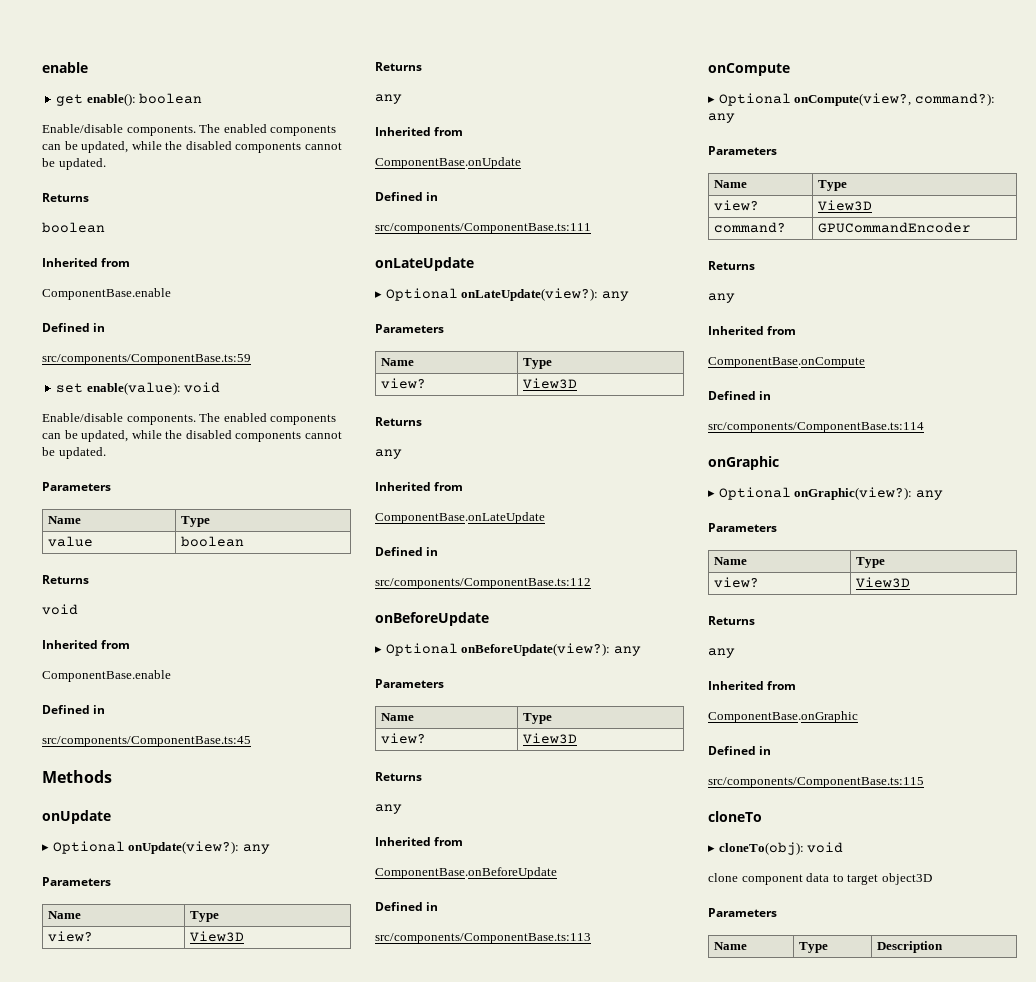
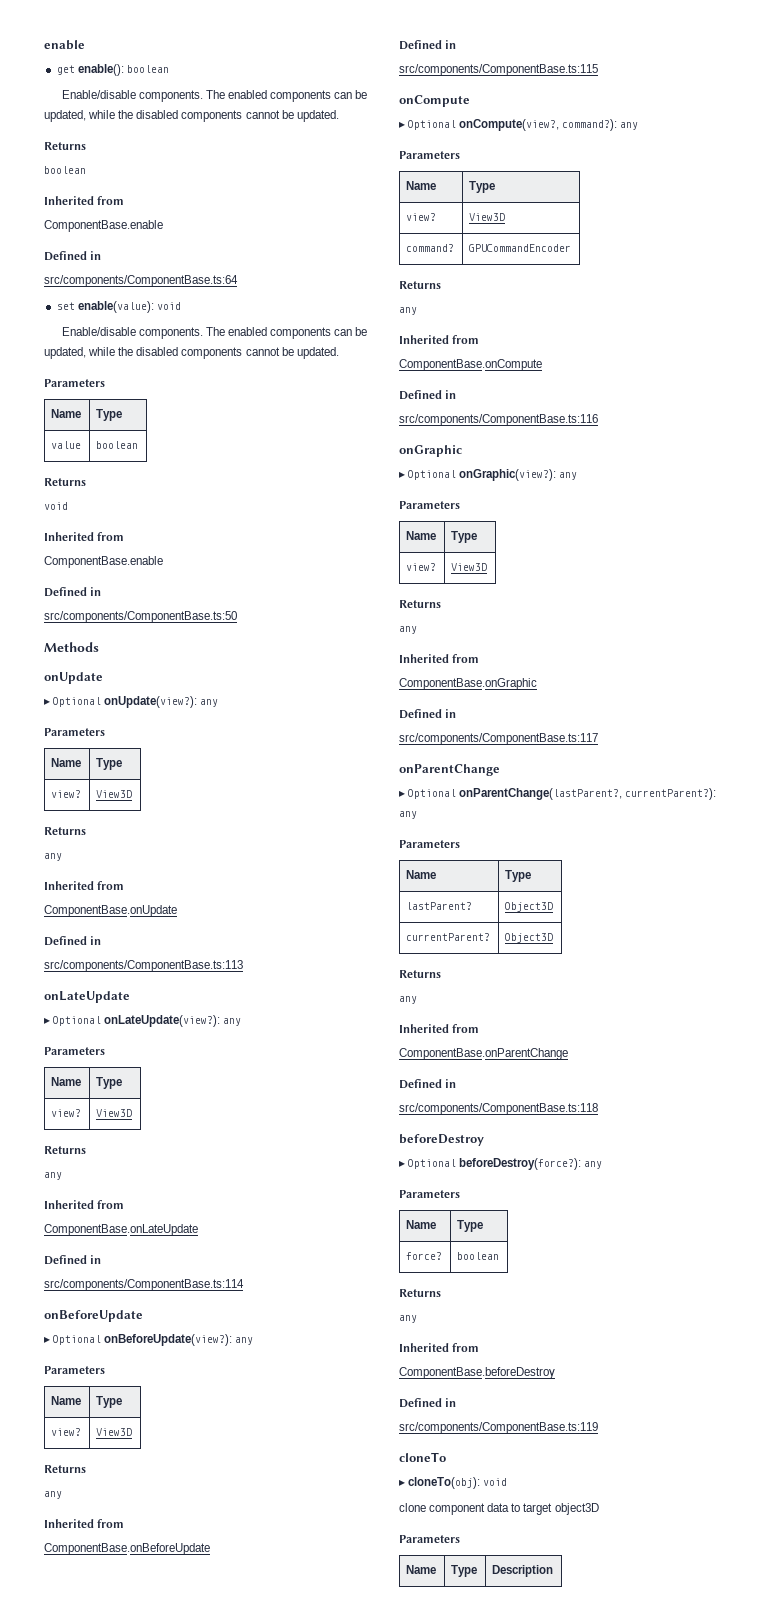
[42,354,251,365] src/components/ComponentBase.ts:59 -> [44,275,238,287] src/components/ComponentBase.ts:64
[42,736,251,747] src/components/ComponentBase.ts:45 -> [44,611,237,623] src/components/ComponentBase.ts:50
[375,223,591,234] src/components/ComponentBase.ts:111 -> [44,960,243,972] src/components/ComponentBase.ts:113
[375,578,591,589] src/components/ComponentBase.ts:112 -> [44,1279,244,1291] src/components/ComponentBase.ts:114
[375,933,591,944] src/components/ComponentBase.ts:113 -> [399,64,598,76] src/components/ComponentBase.ts:115
[708,422,924,433] src/components/ComponentBase.ts:114 -> [399,414,598,426] src/components/ComponentBase.ts:116
[708,777,924,788] src/components/ComponentBase.ts:115 -> [399,733,598,745] [399,764,500,776] [399,788,717,800] [399,811,417,819] [399,840,460,848] [406,870,437,879] [505,870,532,882] [406,902,473,910] [505,902,554,912] [406,933,491,941] [505,933,554,943] [399,970,441,978] [399,996,417,1004] [399,1024,480,1033] [399,1048,568,1060] [399,1079,457,1089] [399,1103,598,1115] [399,1134,484,1146] [399,1158,603,1170] [399,1190,460,1198] [406,1220,437,1229] [457,1220,484,1232] [406,1252,443,1260] [457,1252,500,1260] [399,1289,441,1297] [399,1315,417,1323] [399,1343,480,1352] [399,1367,555,1379] [399,1398,457,1408] [399,1422,598,1434] src/components/ComponentBase.ts:117 // onParentChange // ▸ Optional onParentChange(lastParent?, currentParent?): any // Parameters // Name | Type // lastParent? | Object3D // currentParent? | Object3D // Returns // any // Inherited from // ComponentBase.onParentChange // Defined in // src/components/ComponentBase.ts:118 // beforeDestroy // ▸ Optional beforeDestroy(force?): any // Parameters // Name | Type // force? | boolean // Returns // any // Inherited from // ComponentBase.beforeDestroy // Defined in // src/components/ComponentBase.ts:119

